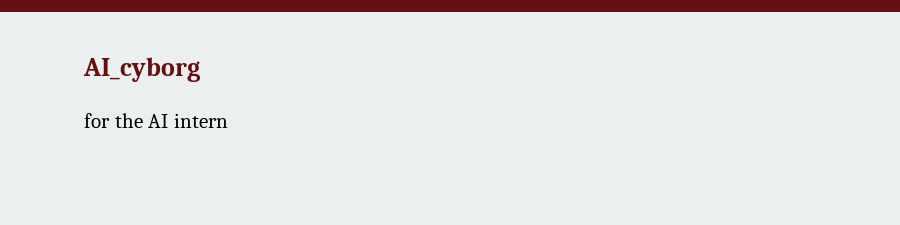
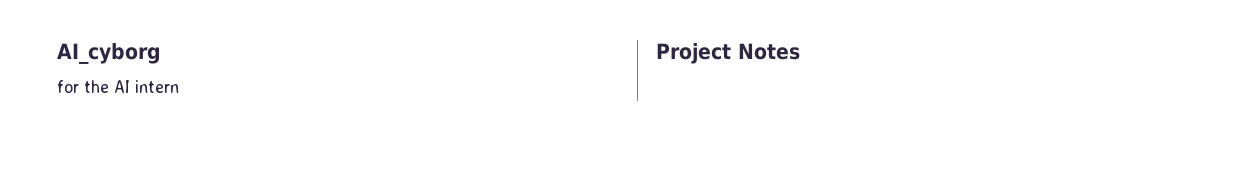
(228, 120) none -> [656,43,800,64] // Project Notes

